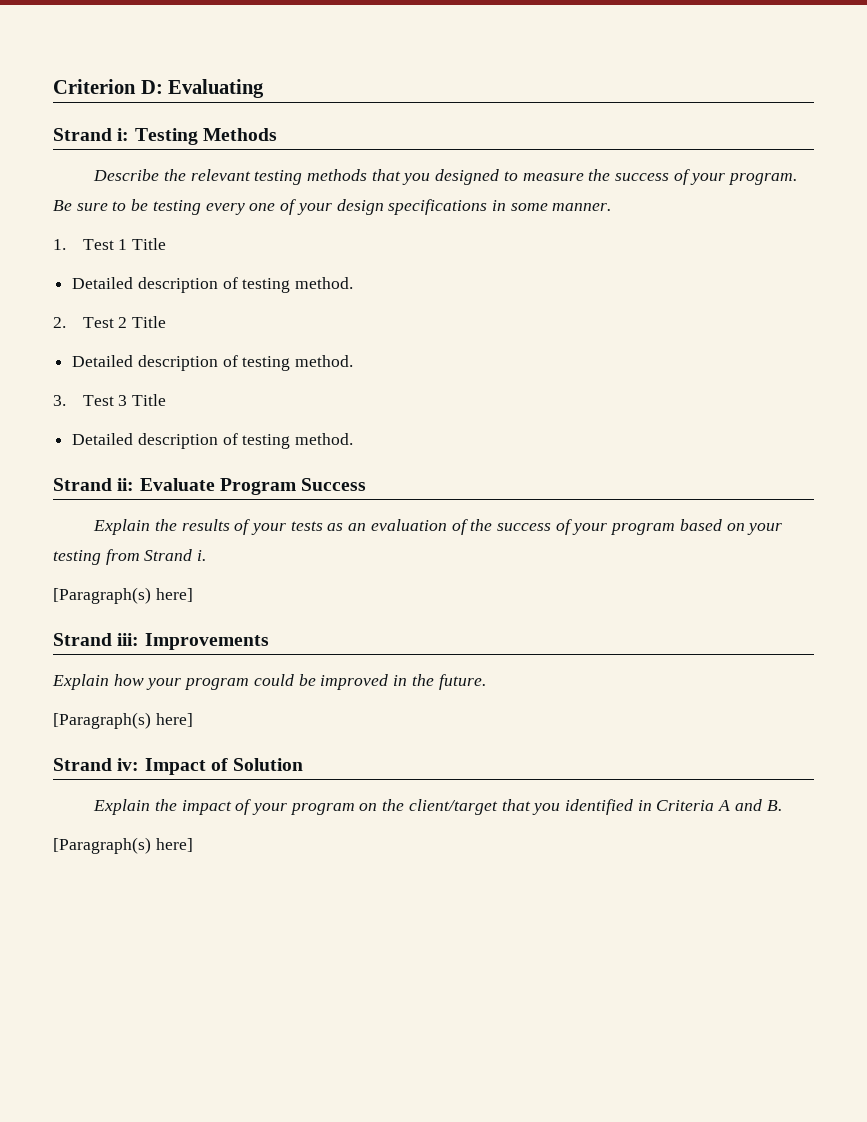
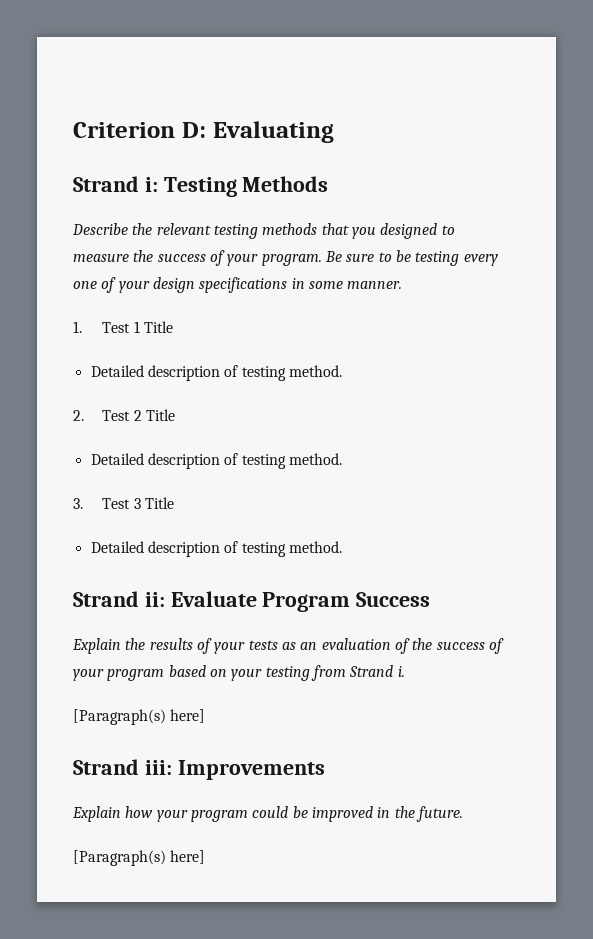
[53,758,304,775] [93,799,782,815] [53,837,193,854] // Strand iv: Impact of Solution // Explain the impact of your program on the client/target that you identified in Criteria A and B. // [Paragraph(s) here] -> (206, 857) none

